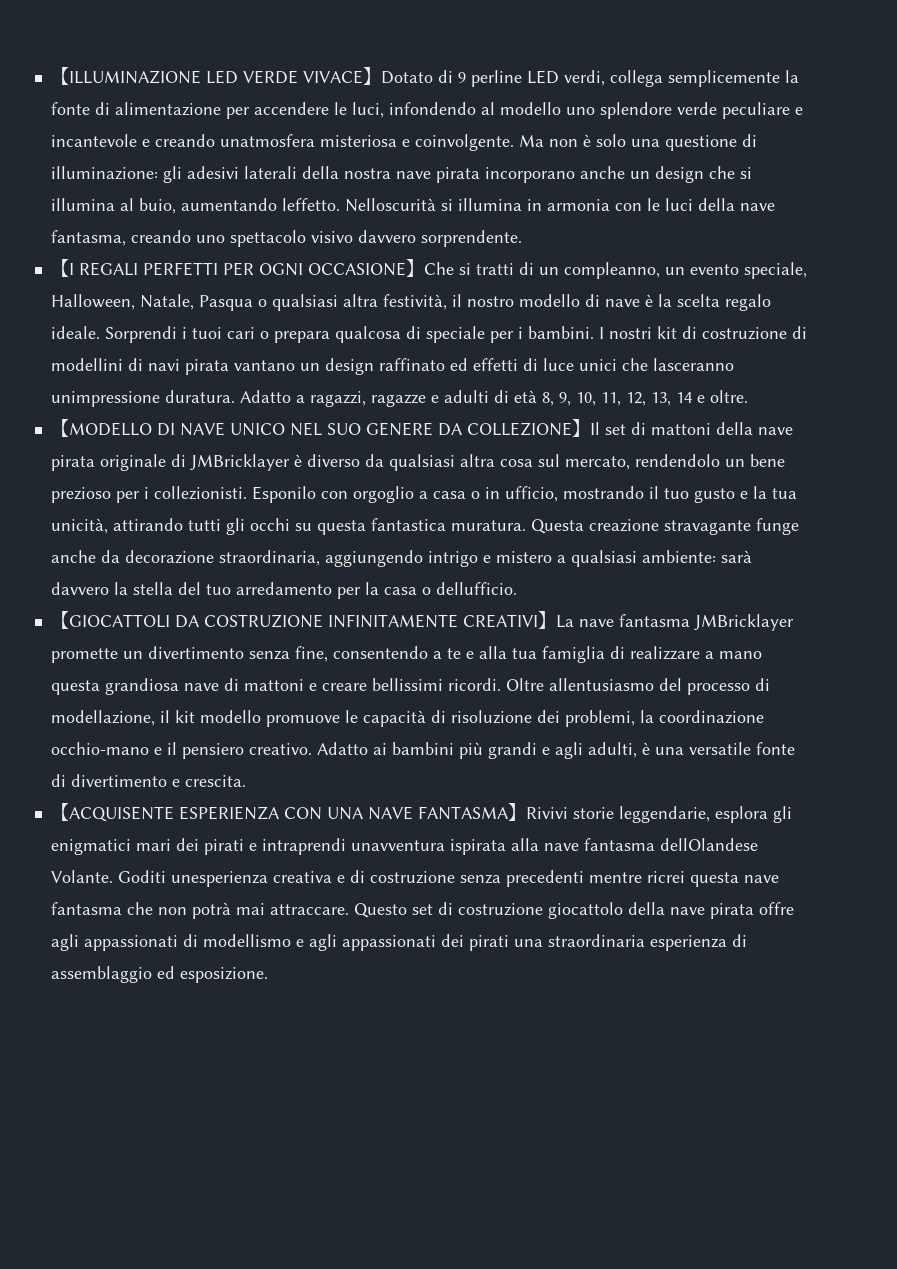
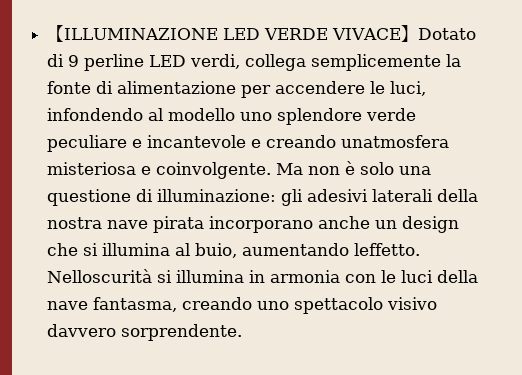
[50,259,807,279] [50,294,771,311] [50,326,807,343] [50,358,734,375] [50,390,748,407] [50,419,793,437] [50,454,785,471] [50,486,797,503] [50,518,799,535] [50,550,752,567] [50,582,517,599] [50,611,794,631] [50,646,762,663] [50,678,770,695] [50,710,764,727] [50,742,795,759] [50,774,246,787] [50,803,792,823] [50,838,758,855] [50,870,779,887] [50,902,794,919] [50,934,747,951] [50,966,268,983] // 【I REGALI PERFETTI PER OGNI OCCASIONE】Che si tratti di un compleanno, un evento speciale, Halloween, Natale, Pasqua o qualsiasi altra festività, il nostro modello di nave è la scelta regalo ideale. Sorprendi i tuoi cari o prepara qualcosa di speciale per i bambini. I nostri kit di costruzione di modellini di navi pirata vantano un design raffinato ed effetti di luce unici che lasceranno unimpressione duratura. Adatto a ragazzi, ragazze e adulti di età 8, 9, 10, 11, 12, 13, 14 e oltre. // 【MODELLO DI NAVE UNICO NEL SUO GENERE DA COLLEZIONE】Il set di mattoni della nave pirata originale di JMBricklayer è diverso da qualsiasi altra cosa sul mercato, rendendolo un bene prezioso per i collezionisti. Esponilo con orgoglio a casa o in ufficio, mostrando il tuo gusto e la tua unicità, attirando tutti gli occhi su questa fantastica muratura. Questa creazione stravagante funge anche da decorazione straordinaria, aggiungendo intrigo e mistero a qualsiasi ambiente: sarà davvero la stella del tuo arredamento per la casa o dellufficio. // 【GIOCATTOLI DA COSTRUZIONE INFINITAMENTE CREATIVI】La nave fantasma JMBricklayer promette un divertimento senza fine, consentendo a te e alla tua famiglia di realizzare a mano questa grandiosa nave di mattoni e creare bellissimi ricordi. Oltre allentusiasmo del processo di modellazione, il kit modello promuove le capacità di risoluzione dei problemi, la coordinazione occhio-mano e il pensiero creativo. Adatto ai bambini più grandi e agli adulti, è una versatile fonte di divertimento e crescita. // 【ACQUISENTE ESPERIENZA CON UNA NAVE FANTASMA】Rivivi storie leggendarie, esplora gli enigmatici mari dei pirati e intraprendi unavventura ispirata alla nave fantasma dellOlandese Volante. Goditi unesperienza creativa e di costruzione senza precedenti mentre ricrei questa nave fantasma che non potrà mai attraccare. Questo set di costruzione giocattolo della nave pirata offre agli appassionati di modellismo e agli appassionati dei pirati una straordinaria esperienza di assemblaggio ed esposizione. -> (243, 332) none

